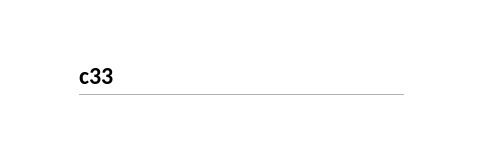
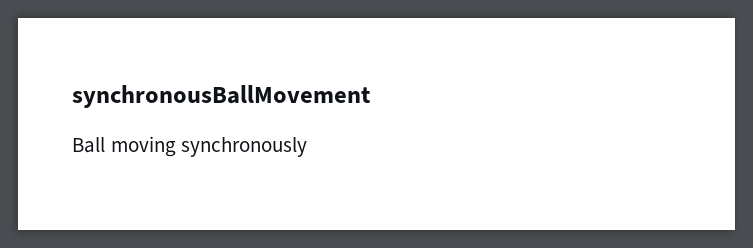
[79,68,113,84] c33 -> [72,85,370,108] [72,136,308,157] synchronousBallMovement // Ball moving synchronously

